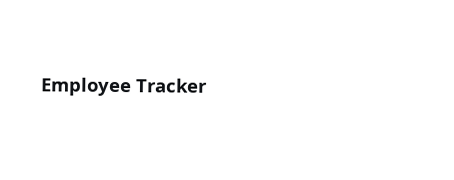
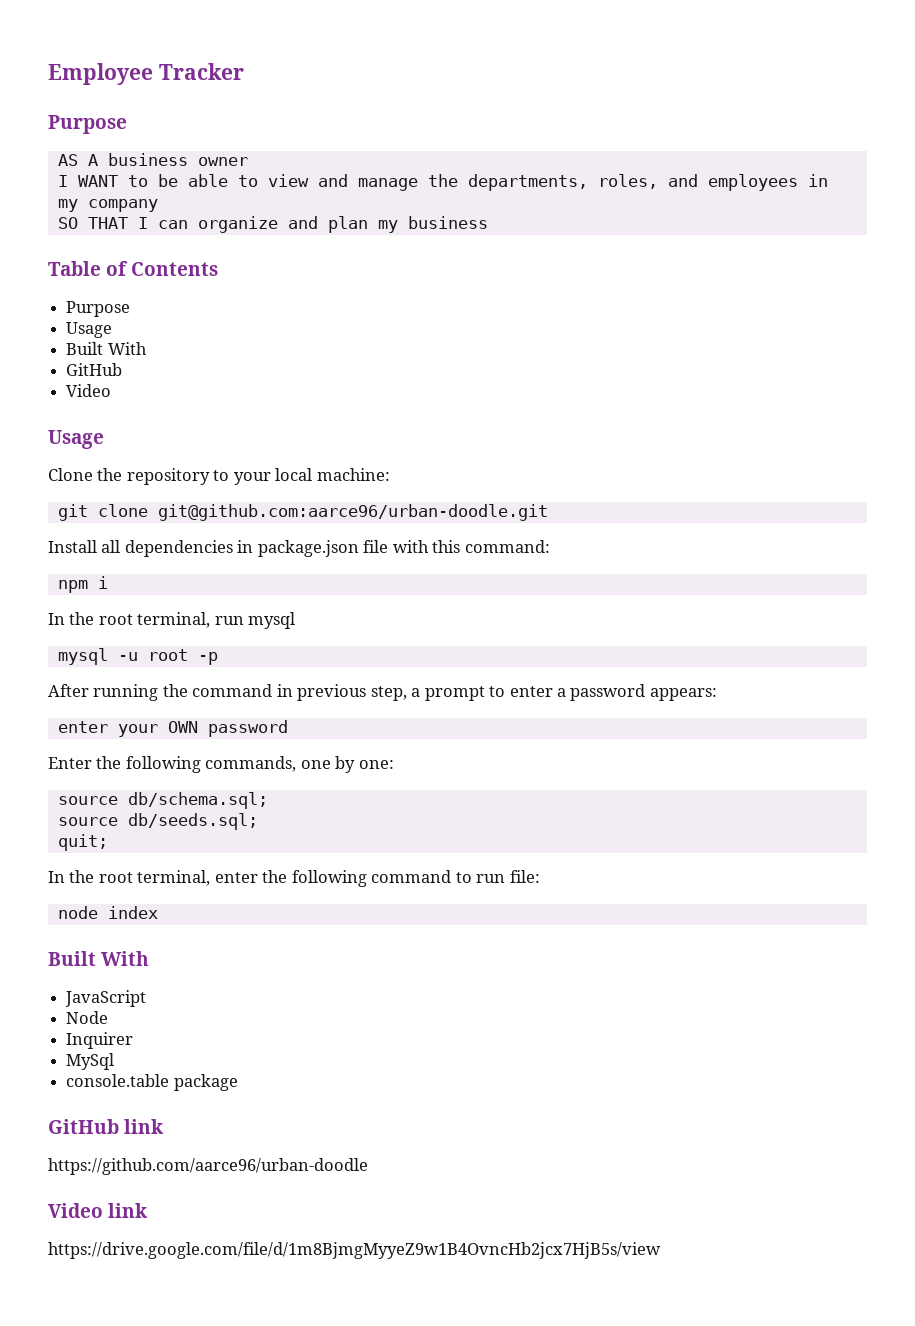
(208, 85) none -> [48,115,127,134] [57,153,248,166] [57,174,828,191] [57,199,158,212] [57,216,488,233] [48,261,219,276] [66,301,131,317] [66,322,113,338] [66,342,147,355] [66,363,123,376] [66,384,112,397] [48,430,104,449] [48,468,390,485] [57,504,548,521] [48,540,550,557] [57,576,108,593] [48,612,296,629] [57,648,218,665] [48,684,717,701] [57,720,288,737] [48,756,394,773] [57,792,268,809] [57,813,258,830] [57,834,108,851] [48,870,540,887] [57,906,158,919] [48,951,150,966] [65,990,147,1007] [66,1011,109,1024] [66,1032,134,1049] [66,1053,115,1070] [66,1074,238,1091] [48,1119,165,1134] [48,1158,368,1175] [48,1203,149,1218] [48,1242,661,1259] // Purpose // AS A business owner // I WANT to be able to view and manage the departments, roles, and employees in my company // SO THAT I can organize and plan my business // Table of Contents // Purpose // Usage // Built With // GitHub // Video // Usage // Clone the repository to your local machine: // git clone git@github.com:aarce96/urban-doodle.git // Install all dependencies in package.json file with this command: // npm i // In the root terminal, run mysql // mysql -u root -p // After running the command in previous step, a prompt to enter a password appears: // enter your OWN password // Enter the following commands, one by one: // source db/schema.sql; // source db/seeds.sql; // quit; // In the root terminal, enter the following command to run file: // node index // Built With // JavaScript // Node // Inquirer // MySql // console.table package // GitHub link // https://github.com/aarce96/urban-doodle // Video link // https://drive.google.com/file/d/1m8BjmgMyyeZ9w1B4OvncHb2jcx7HjB5s/view

